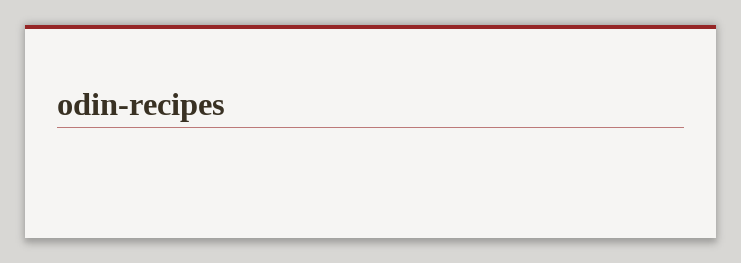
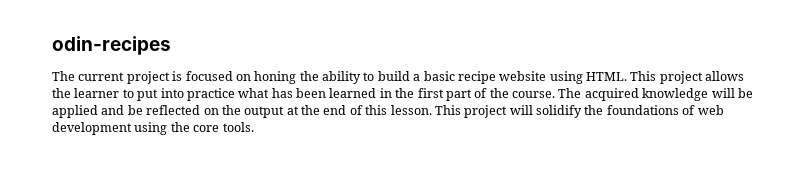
(225, 107) none -> [52,71,745,84] [52,88,753,101] [52,105,724,118] [52,122,254,135] // The current project is focused on honing the ability to build a basic recipe website using HTML. This project allows the learner to put into practice what has been learned in the first part of the course. The acquired knowledge will be applied and be reflected on the output at the end of this lesson. This project will solidify the foundations of web development using the core tools.

